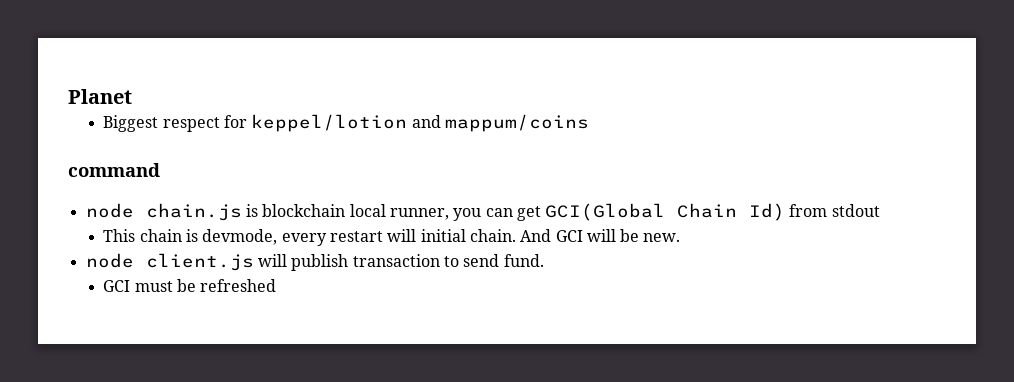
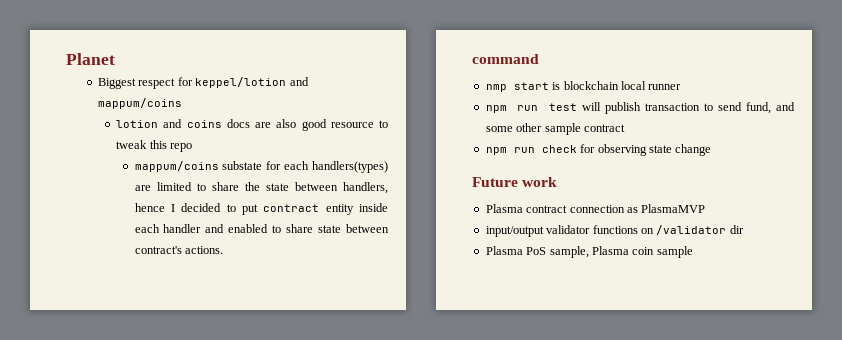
(589, 123) none -> [116,119,389,131] [116,140,193,152] [134,161,388,173] [134,182,388,194] [134,203,388,215] [134,224,389,233] [134,246,223,254] // lotion and coins docs are also good resource to tweak this repo // mappum/coins substate for each handlers(types) are limited to share the state between handlers, hence I decided to put contract entity inside each handler and enabled to share state between contract's actions.
[85,203,242,221] node chain.js -> [485,82,549,92] nmp start
[389,203,880,221] [103,229,681,246] [85,253,254,271] runner, you can get GCI(Global Chain Id) from stdout // This chain is devmode, every restart will initial chain. And GCI will be new. // node client.js -> [648,84,682,90] [485,103,577,113] runner // npm run test
[503,254,544,267] [103,279,277,292] fund. // GCI must be refreshed -> [745,102,795,114] [485,123,625,135] [485,144,712,156] [472,177,558,187] [485,204,706,213] [485,225,744,237] [485,246,693,258] fund, and some other sample contract // npm run check for observing state change // Future work // Plasma contract connection as PlasmaMVP // input/output validator functions on /validator dir // Plasma PoS sample, Plasma coin sample

